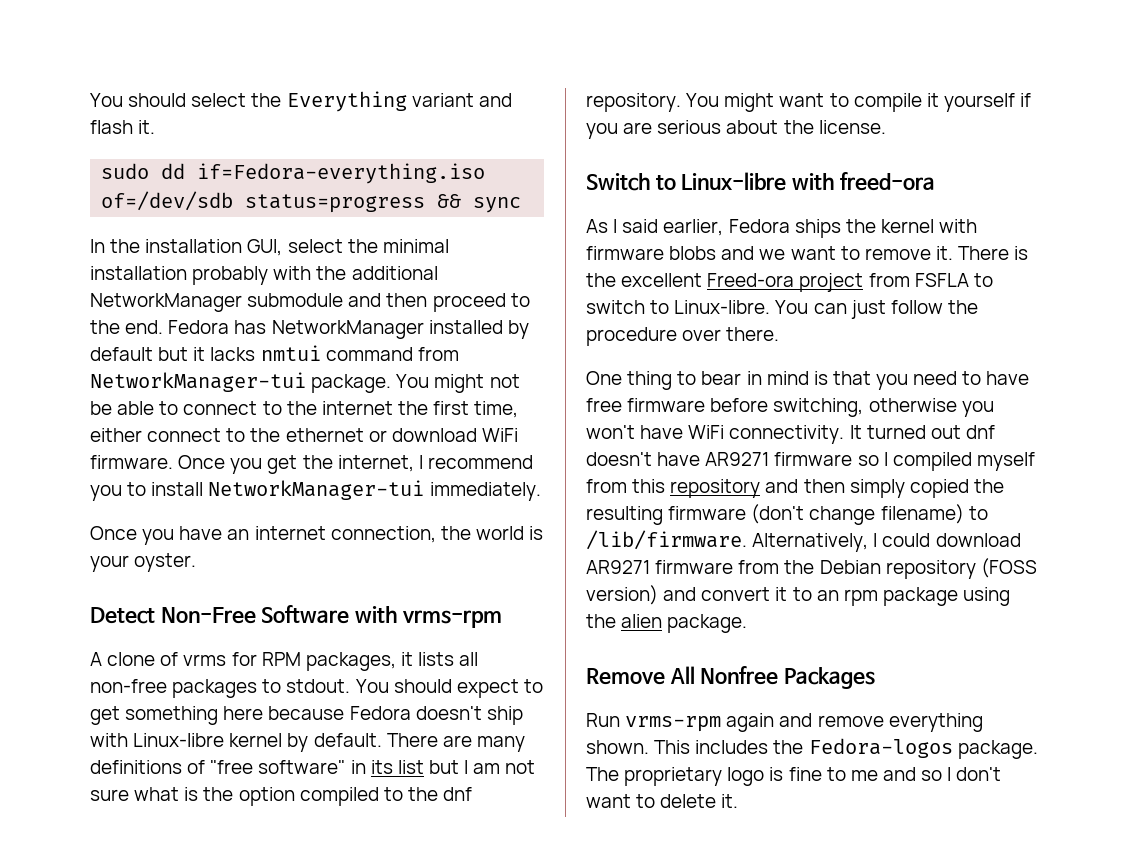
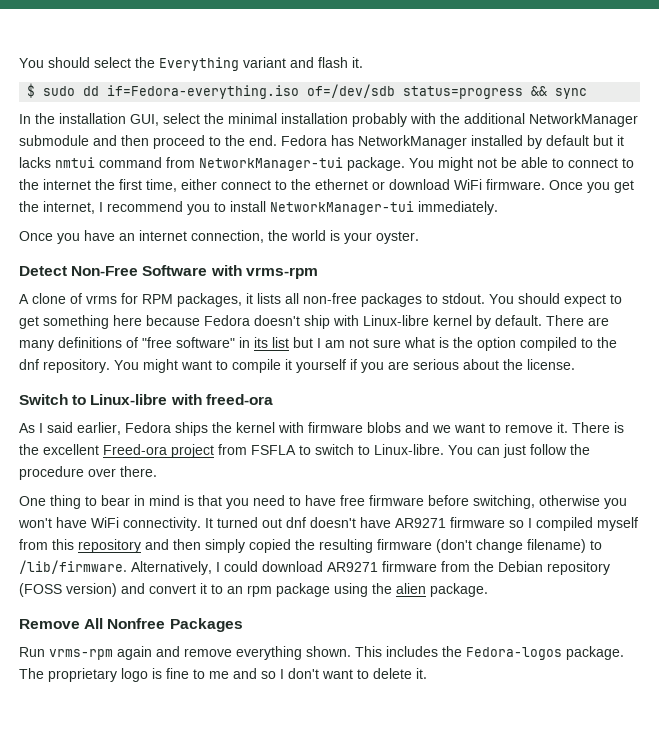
(156, 127) none -> [27,83,36,98] $

